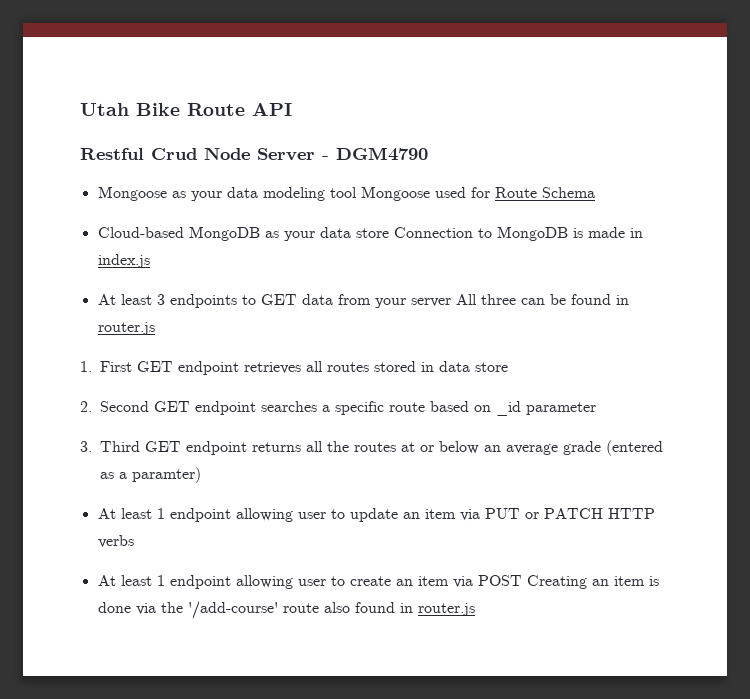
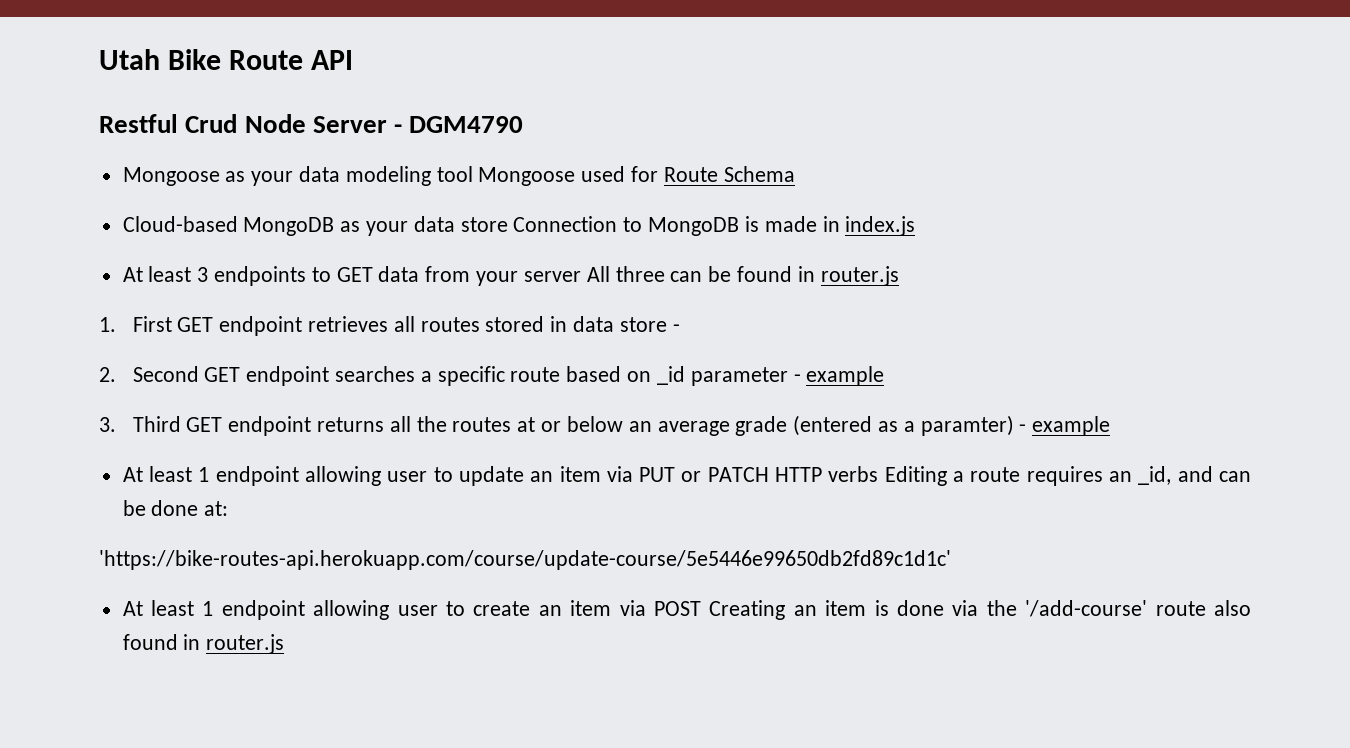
(508, 367) none -> [672,324,680,332] -
(596, 408) none -> [793,366,885,386] - example
(201, 475) none -> [1019,416,1111,436] - example
(134, 541) none -> [884,466,1251,486] [122,500,229,516] [99,550,951,570] Editing a route requires an _id, and can be done at: // 'https://bike-routes-api.herokuapp.com/course/update-course/5e5446e99650db2fd89c1d1c'

